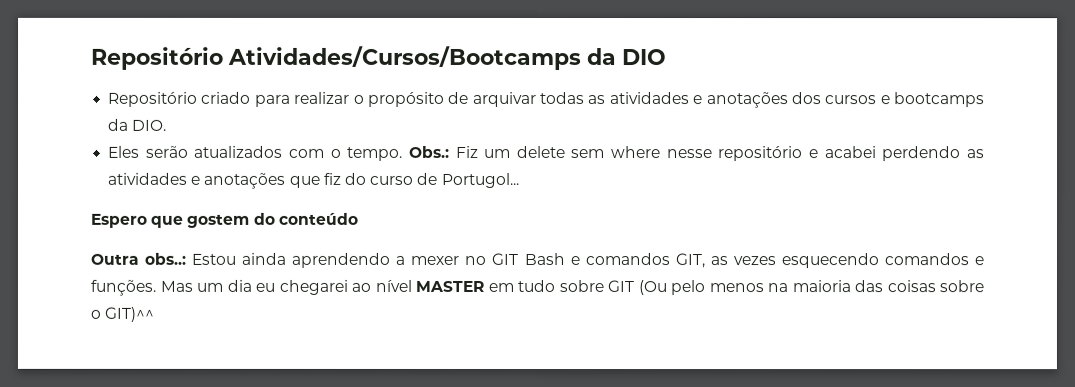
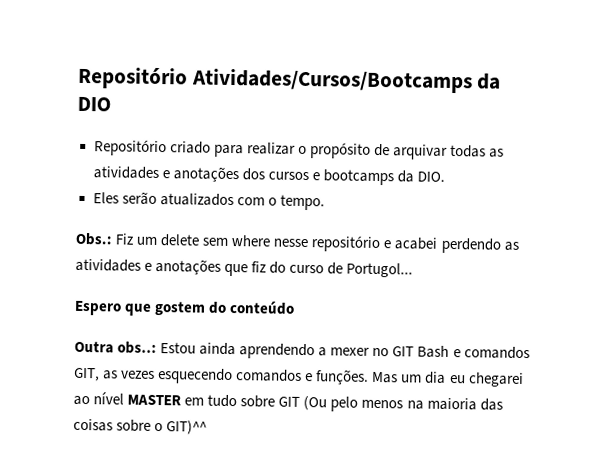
(404, 153) none -> (325, 202) //

